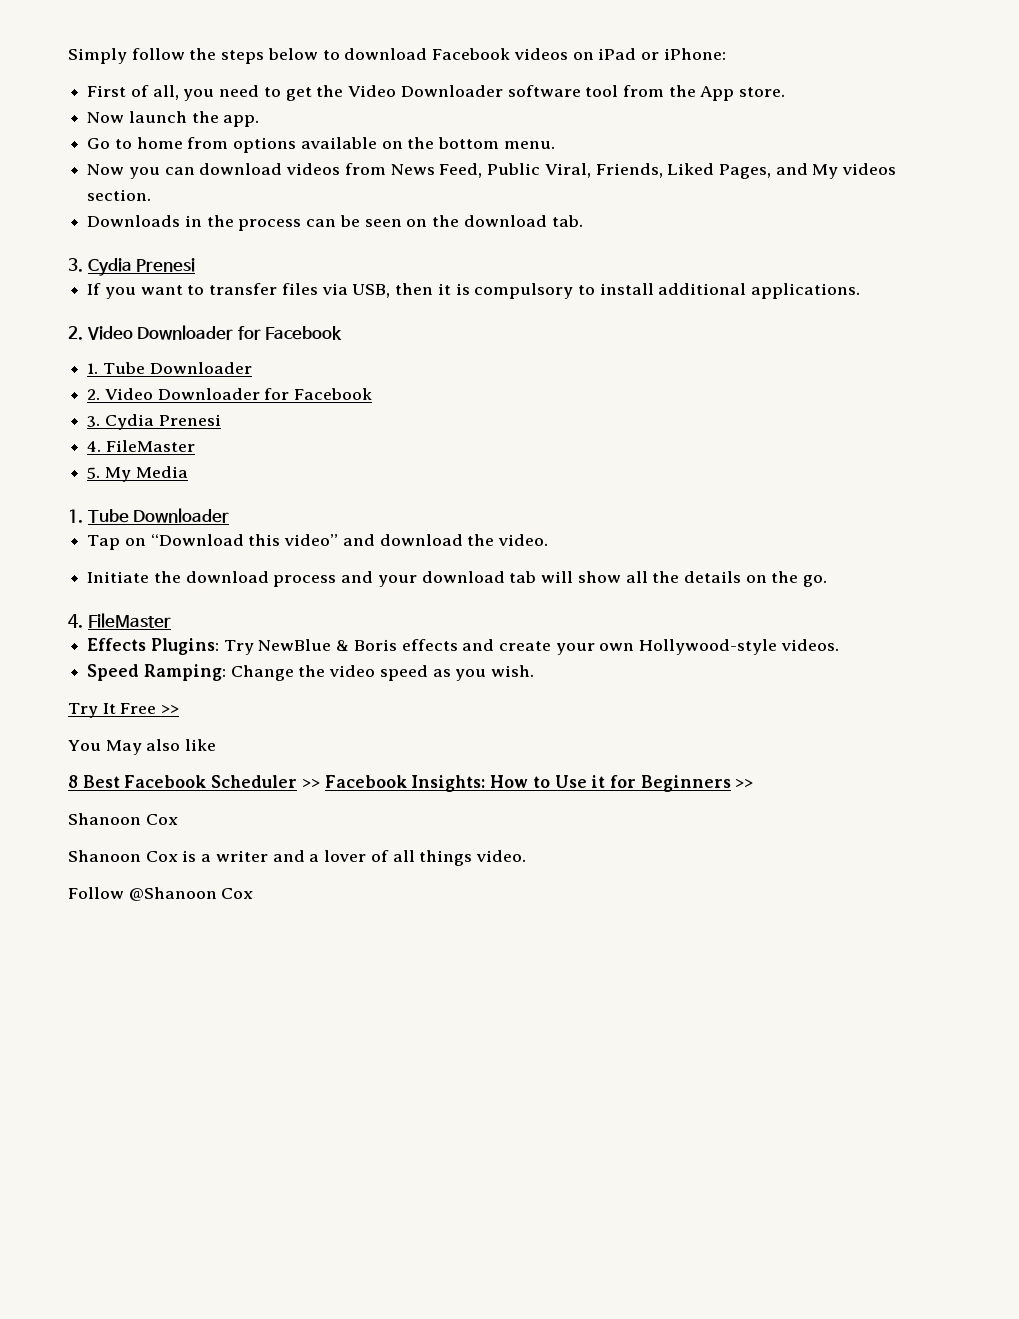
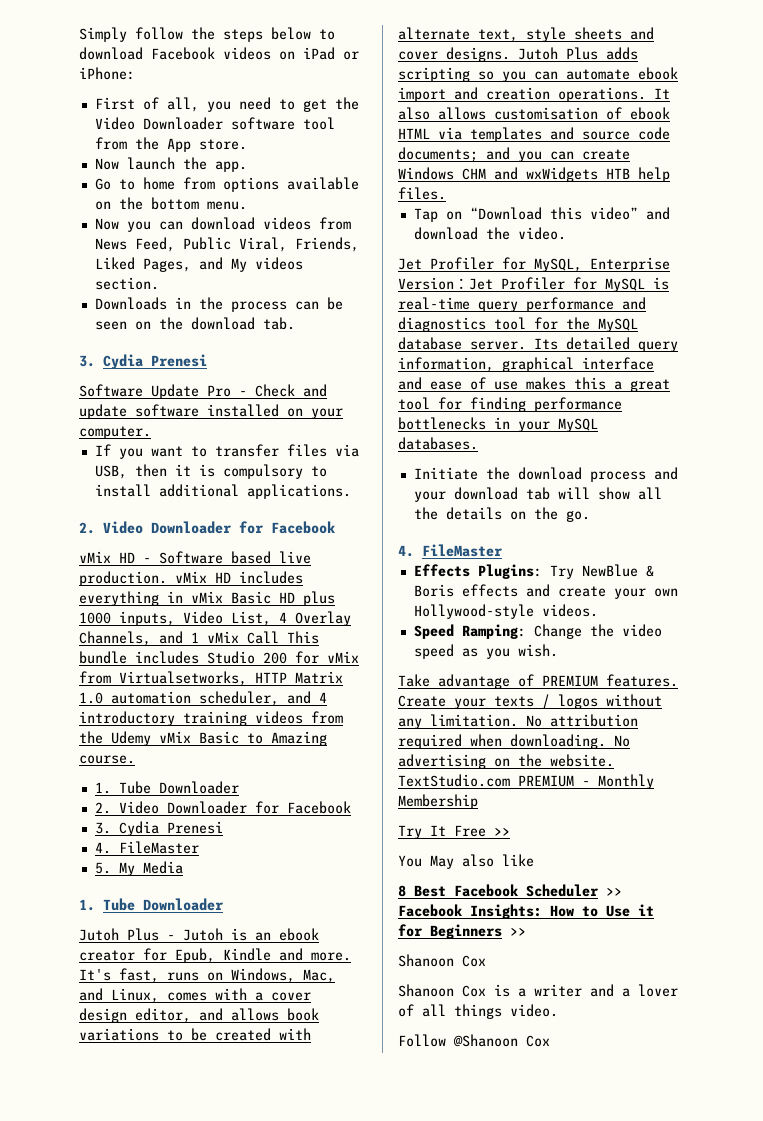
(196, 265) none -> [79,384,327,399] [79,404,343,419] [79,426,151,439] // Software Update Pro - Check and update software installed on your computer.
(343, 333) none -> [79,551,311,564] [79,571,303,586] [79,591,335,606] [79,611,351,626] [79,631,319,646] [79,651,359,664] [79,671,343,686] [79,691,327,706] [79,711,343,726] [79,731,327,746] [79,755,135,764] // vMix HD - Software based live production. vMix HD includes everything in vMix Basic HD plus 1000 inputs, Video List, 4 Overlay Channels, and 1 vMix Call This bundle includes Studio 200 for vMix from Virtualsetworks, HTTP Matrix 1.0 automation scheduler, and 4 introductory training videos from the Udemy vMix Basic to Amazing course.
(230, 515) none -> [79,928,319,941] [79,948,351,963] [79,968,335,983] [79,988,311,1003] [79,1008,319,1023] [79,1028,311,1041] [398,27,654,42] [398,47,638,62] [398,67,678,82] [398,87,670,102] [398,107,670,120] [398,127,670,142] [398,147,630,162] [398,167,670,182] [398,187,446,200] // Jutoh Plus - Jutoh is an ebook creator for Epub, Kindle and more. It's fast, runs on Windows, Mac, and Linux, comes with a cover design editor, and allows book variations to be created with alternate text, style sheets and cover designs. Jutoh Plus adds scripting so you can automate ebook import and creation operations. It also allows customisation of ebook HTML via templates and source code documents; and you can create Windows CHM and wxWidgets HTB help files.
(549, 540) none -> [398,257,670,272] [398,277,669,292] [398,297,646,312] [398,317,638,332] [398,337,678,352] [398,357,654,372] [398,377,670,392] [398,397,622,412] [398,417,598,432] [398,437,478,450] // Jet Profiler for MySQL, Enterprise Version：Jet Profiler for MySQL is real-time query performance and diagnostics tool for the MySQL database server. Its detailed query information, graphical interface and ease of use makes this a great tool for finding performance bottlenecks in your MySQL databases.
(535, 671) none -> [398,674,678,689] [398,694,662,709] [398,714,638,729] [398,734,630,749] [398,754,614,769] [398,774,654,789] [398,794,478,809] // Take advantage of PREMIUM features. Create your texts / logos without any limitation. No attribution required when downloading. No advertising on the website. TextStudio.com PREMIUM - Monthly Membership

